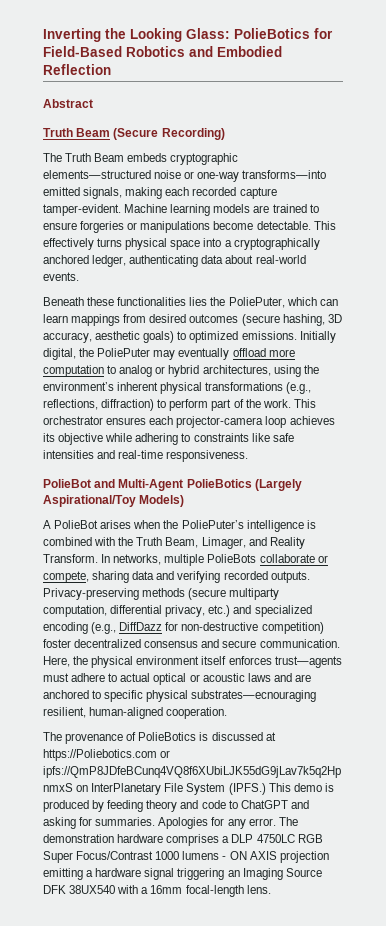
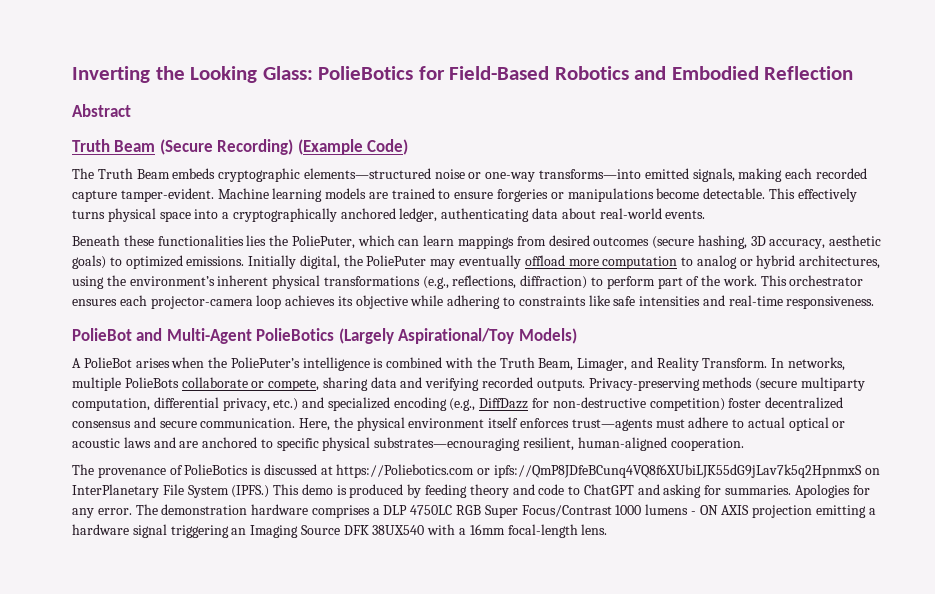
(225, 134) none -> [297,139,409,155] (Example Code)

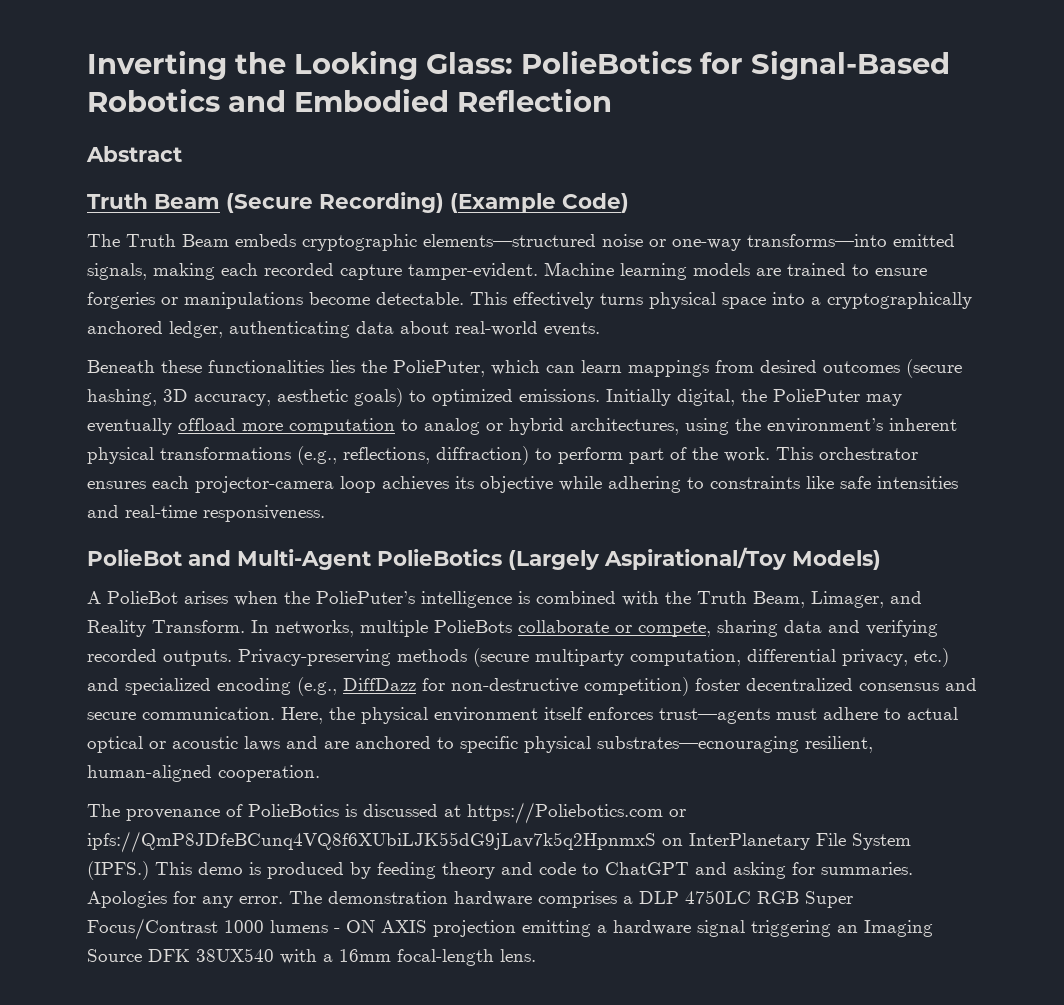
[449,66,550,80] Field-Based -> [751,50,950,80] Signal-Based

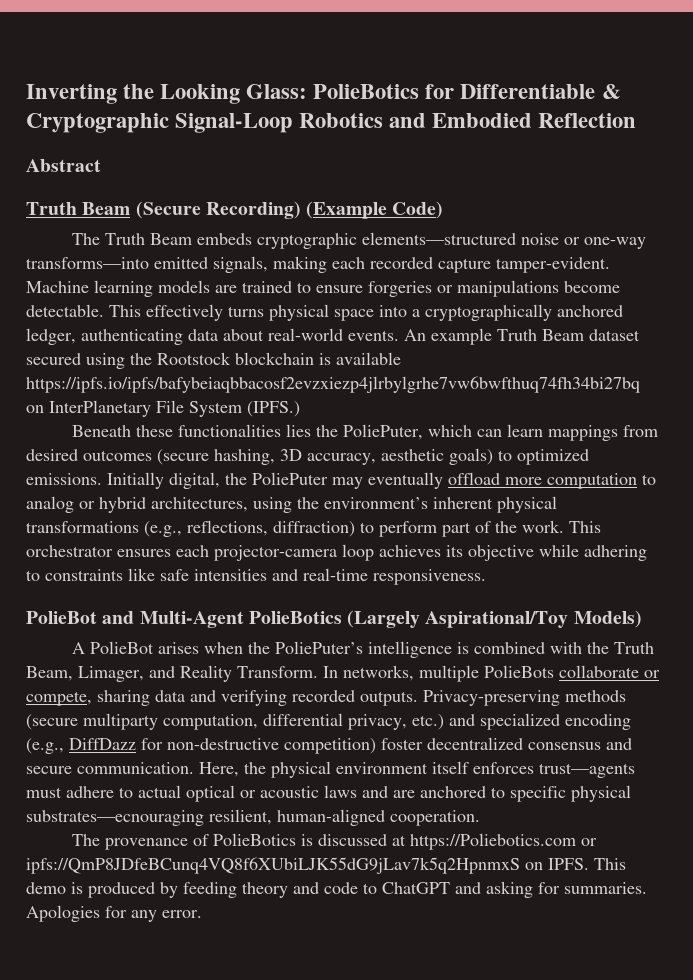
[751,50,950,80] Signal-Based -> [460,84,621,99] [26,113,294,133] Differentiable & Cryptographic Signal-Loop
(600, 329) none -> [404,328,640,345] [26,352,401,369] [26,376,640,393] [26,400,300,417] An example Truth Beam dataset secured using the Rootstock blockchain is available https://ipfs.io/ipfs/bafybeiaqbbacosf2evzxiezp4jlrbylgrhe7vw6bwfthuq74fh34bi27bq on InterPlanetary File System (IPFS.)
[689,833,911,850] [87,861,149,880] InterPlanetary File System (IPFS.) -> [548,858,589,870] IPFS.
[289,890,853,908] [87,918,933,940] [87,948,536,966] The demonstration hardware comprises a DLP 4750LC RGB Super Focus/Contrast 1000 lumens - ON AXIS projection emitting a hardware signal triggering an Imaging Source DFK 38UX540 with a 16mm focal-length lens. -> (202, 914) none

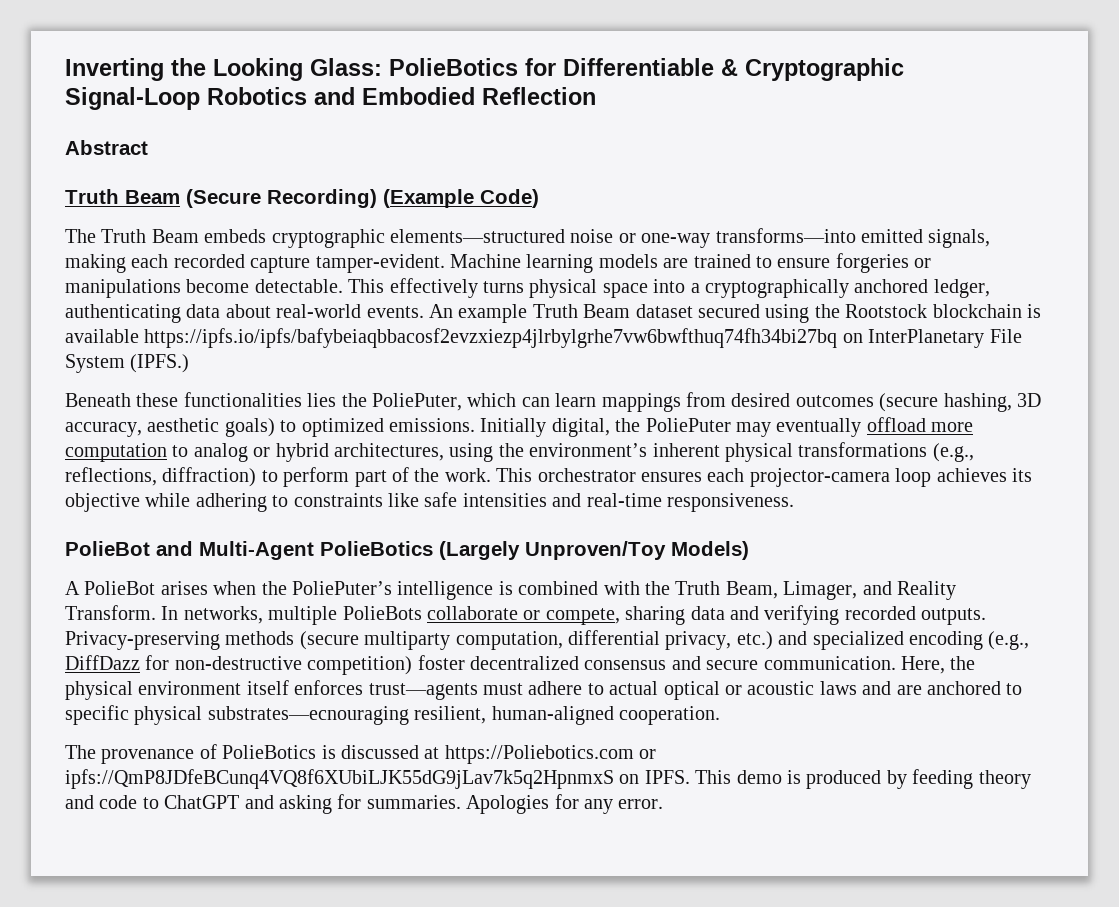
[425,611,569,628] Aspirational/Toy -> [525,541,666,560] Unproven/Toy

